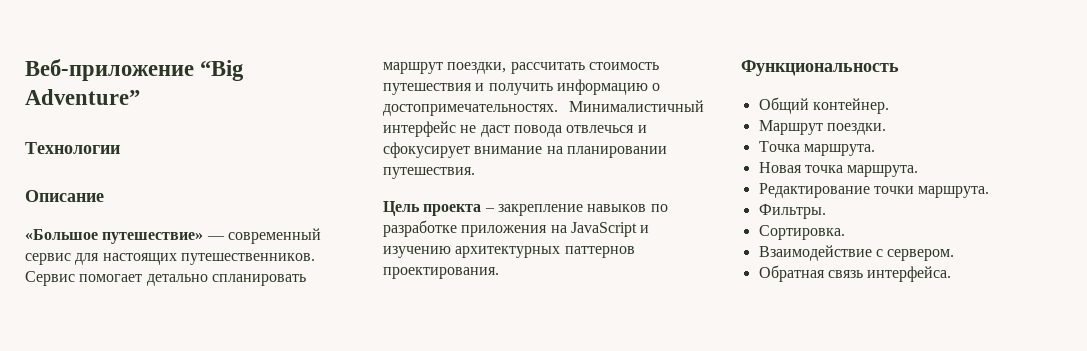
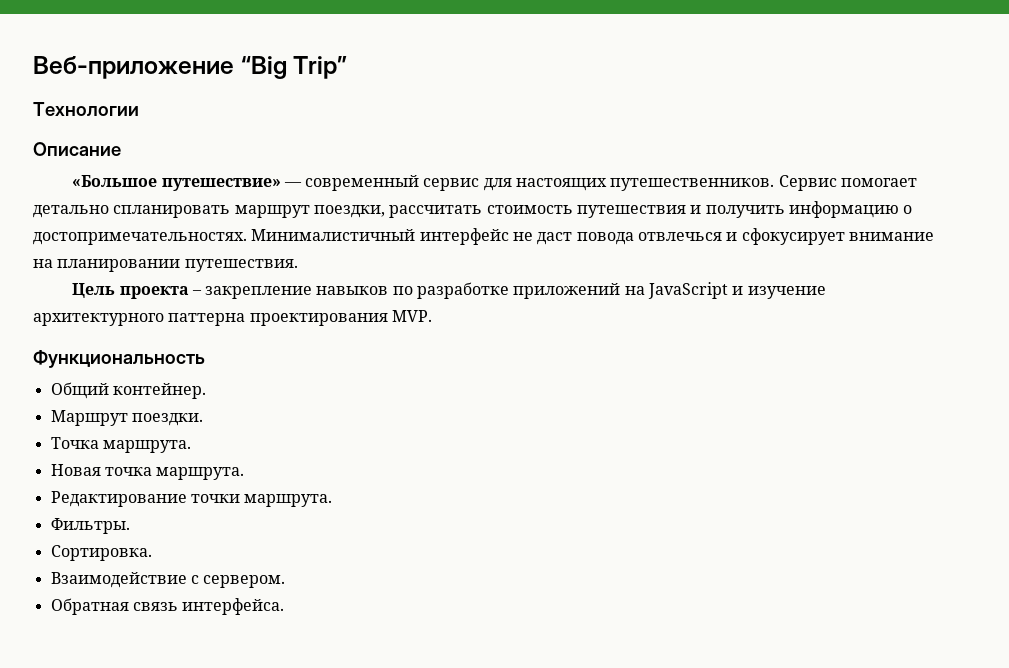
[25,89,140,105] Adventure” -> [293,56,348,79] Trip”
[461,225,548,237] приложения -> [513,283,621,299] приложений
[383,246,635,258] [383,267,499,279] изучению архитектурных паттернов проектирования. -> [747,286,826,299] [33,310,432,326] изучение архитектурного паттерна проектирования MVP.

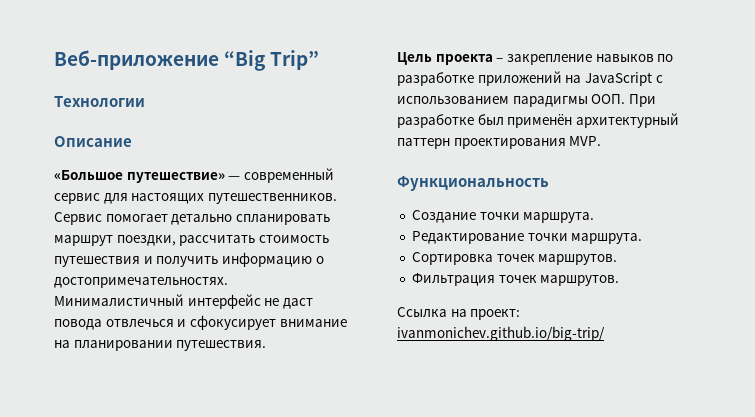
[732,286,826,299] [33,310,432,326] [33,350,205,368] [50,382,206,399] [50,410,203,426] [50,437,191,453] [50,464,245,480] [50,491,333,507] [50,518,130,534] [50,545,152,561] [50,572,286,588] [50,598,285,615] и изучение архитектурного паттерна проектирования MVP. // Функциональность // Общий контейнер. // Маршрут поездки. // Точка маршрута. // Новая точка маршрута. // Редактирование точки маршрута. // Фильтры. // Сортировка. // Взаимодействие с сервером. // Обратная связь интерфейса. -> [655,75,663,83] [397,94,656,107] [397,113,679,128] [397,136,602,149] [397,176,549,191] [411,210,595,223] [411,231,643,244] [411,252,618,265] [411,273,620,286] [397,307,521,320] [397,326,605,341] с использованием парадигмы ООП. При разработке был применён архитектурный паттерн проектирования MVP. // Функциональность // Создание точки маршрута. // Редактирование точки маршрута. // Сортировка точек маршрутов. // Фильтрация точек маршрутов. // Ссылка на проект: ivanmonichev.github.io/big-trip/

